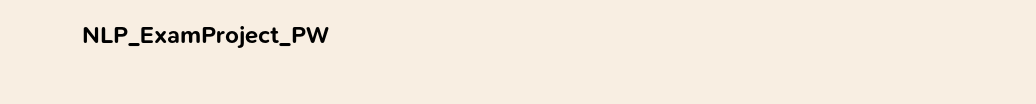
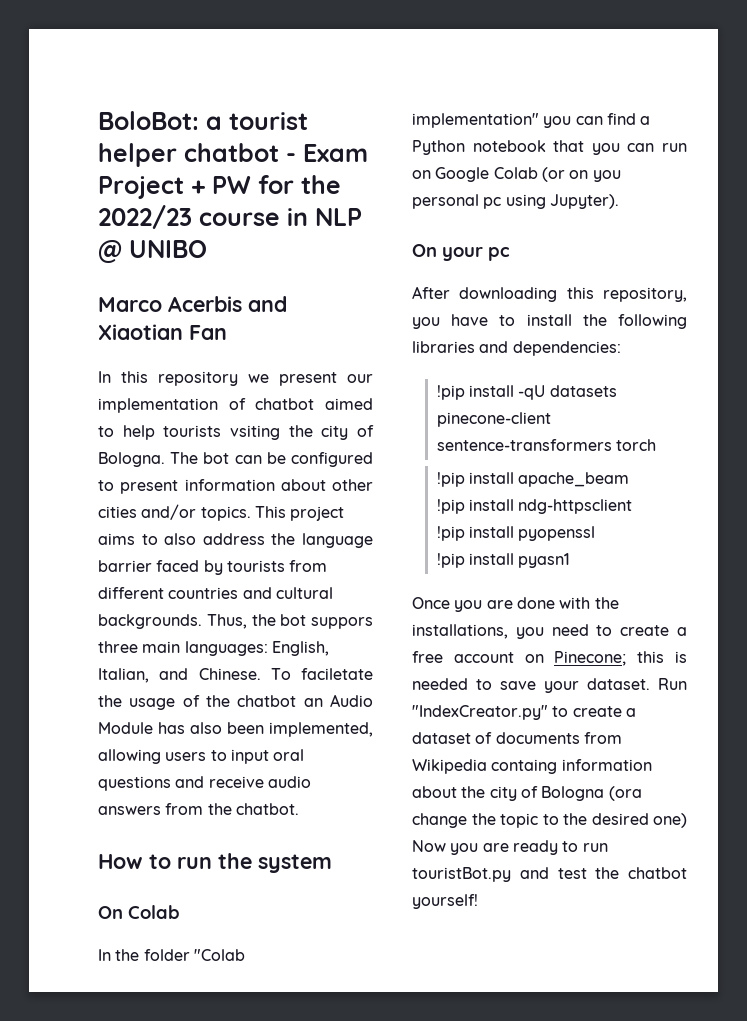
[82,26,329,49] NLP_ExamProject_PW -> [98,111,308,130] [98,143,368,167] [98,175,341,199] [98,205,362,229] [98,240,207,263] [98,296,287,312] [98,324,227,340] [98,371,373,386] [98,398,373,413] [98,425,374,440] [98,452,373,467] [98,479,373,494] [98,504,345,521] [98,533,373,548] [98,560,328,575] [98,587,333,599] [98,614,373,629] [98,641,329,656] [98,668,373,683] [98,694,373,710] [98,722,373,737] [98,749,305,764] [98,776,311,791] [98,803,299,815] [98,853,332,873] [98,905,180,919] [98,949,245,961] [412,113,651,128] [412,140,687,155] [412,167,621,182] [412,194,619,209] [412,244,510,261] [412,286,687,302] [412,314,687,329] [412,341,621,356] [436,385,617,400] [436,412,551,427] [436,439,656,451] [436,472,630,487] [436,499,633,514] [436,526,596,541] [436,553,571,568] [412,597,619,612] [412,624,687,639] [412,651,687,666] [412,678,687,693] [412,705,636,720] [412,732,622,744] [412,759,652,774] [412,786,642,801] [412,813,687,828] [412,840,608,855] [412,867,687,882] [412,894,478,909] BoloBot: a tourist helper chatbot - Exam Project + PW for the 2022/23 course in NLP @ UNIBO // Marco Acerbis and Xiaotian Fan // In this repository we present our implementation of chatbot aimed to help tourists vsiting the city of Bologna. The bot can be configured to present information about other cities and/or topics. This project aims to also address the language barrier faced by tourists from different countries and cultural backgrounds. Thus, the bot suppors three main languages: English, Italian, and Chinese. To faciletate the usage of the chatbot an Audio Module has also been implemented, allowing users to input oral questions and receive audio answers from the chatbot. // How to run the system // On Colab // In the folder "Colab implementation" you can find a Python notebook that you can run on Google Colab (or on you personal pc using Jupyter). // On your pc // After downloading this repository, you have to install the following libraries and dependencies: // !pip install -qU datasets pinecone-client sentence-transformers torch // !pip install apache_beam // !pip install ndg-httpsclient // !pip install pyopenssl // !pip install pyasn1 // Once you are done with the installations, you need to create a free account on Pinecone; this is needed to save your dataset. Run "IndexCreator.py" to create a dataset of documents from Wikipedia containg information about the city of Bologna (ora change the topic to the desired one) Now you are ready to run touristBot.py and test the chatbot yourself!

